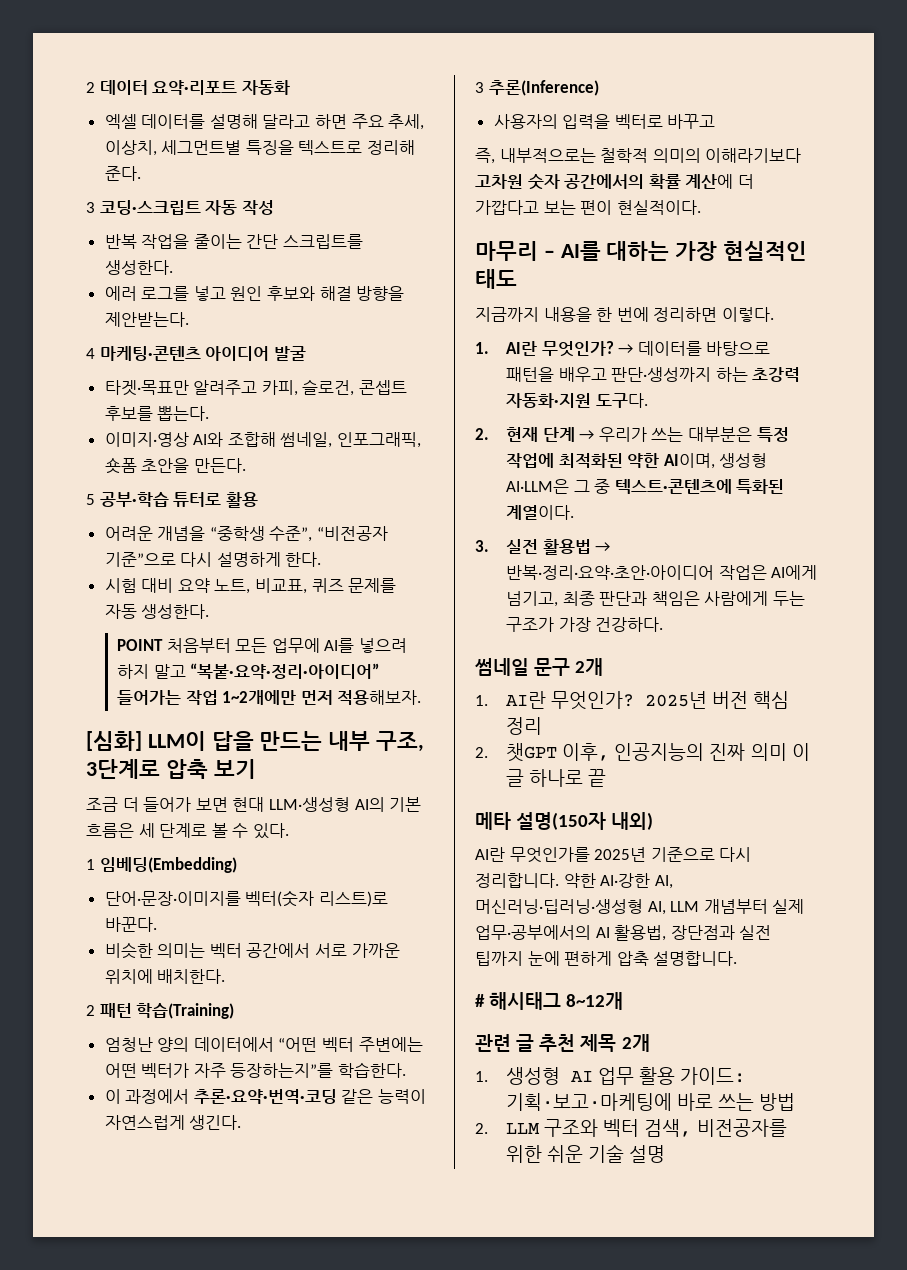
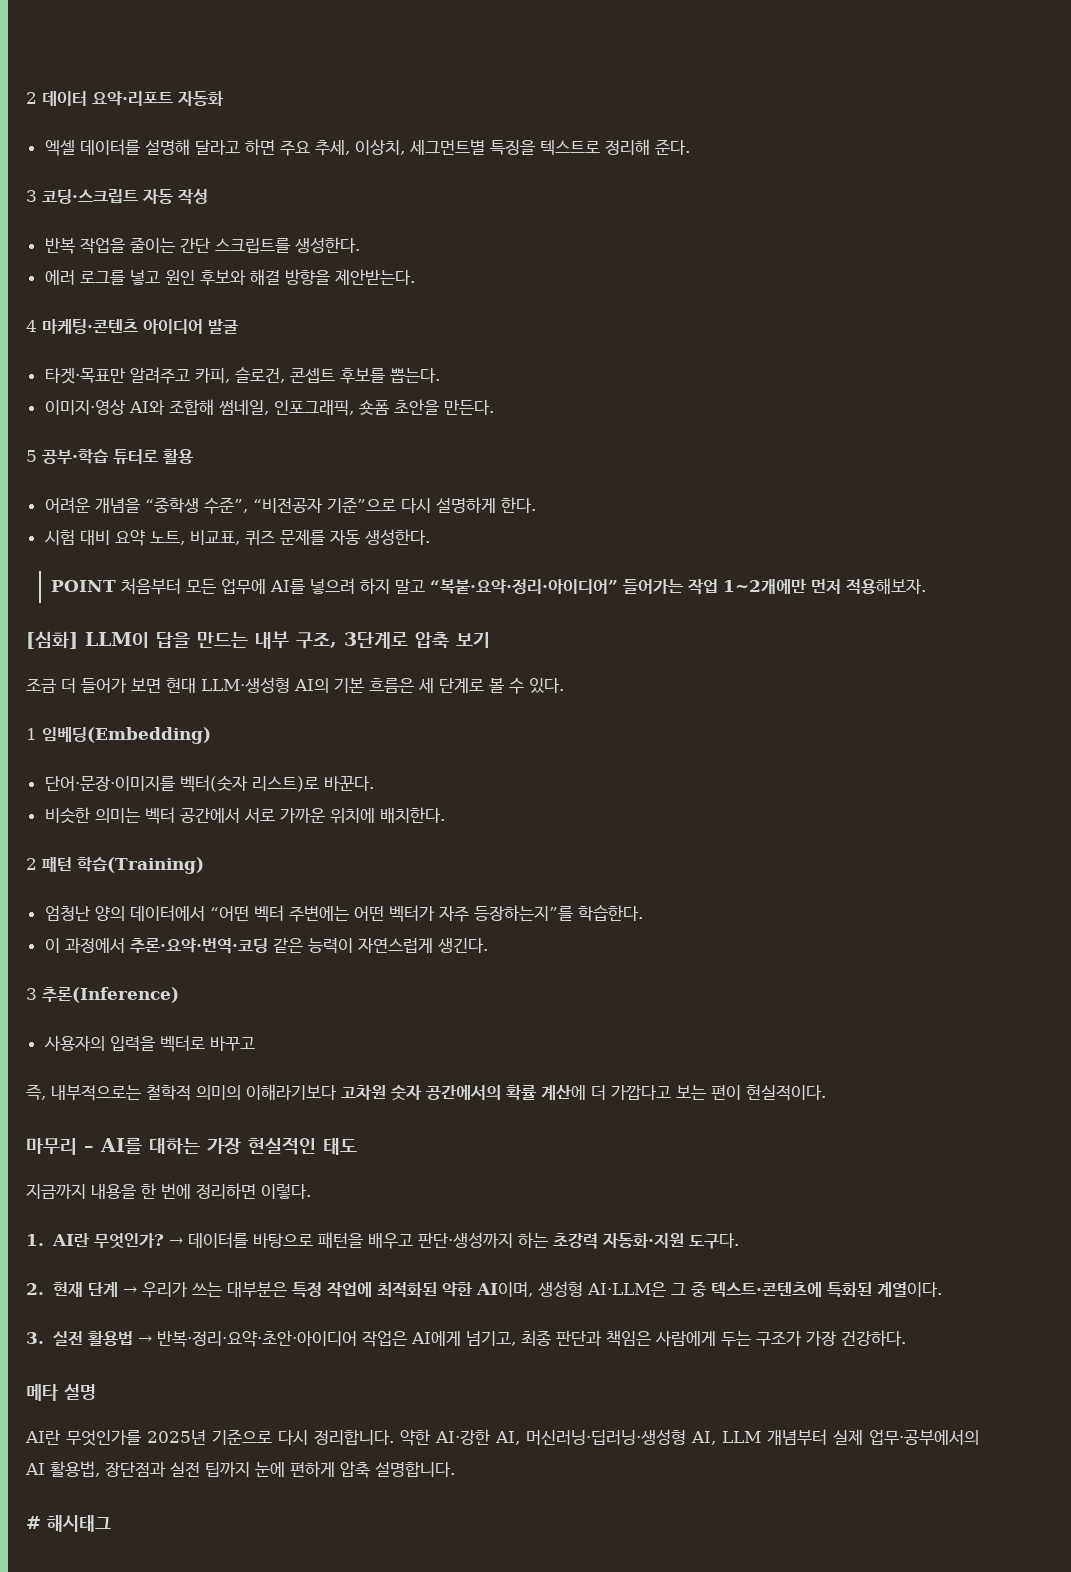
[475,658,604,676] [475,691,790,710] [506,717,543,735] [475,743,810,762] [506,769,607,787] // 썸네일 문구 2개 // 1. AI란 무엇인가? 2025년 버전 핵심 정리 // 2. 챗GPT 이후, 인공지능의 진짜 의미 이 글 하나로 끝 -> (906, 1338) none
[516,812,654,830] 설명(150자 내외) -> [64,1384,96,1400] 설명
[566,992,624,1010] [475,1034,650,1052] [475,1067,746,1085] [506,1093,796,1111] [475,1119,787,1137] [506,1144,666,1163] 8~12개 // 관련 글 추천 제목 2개 // 1. 생성형 AI 업무 활용 가이드: 기획·보고·마케팅에 바로 쓰는 방법 // 2. LLM 구조와 벡터 검색, 비전공자를 위한 쉬운 기술 설명 -> (111, 1523) none

